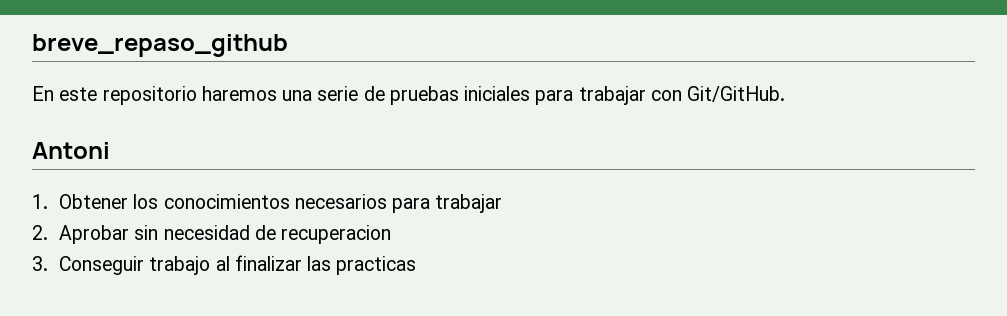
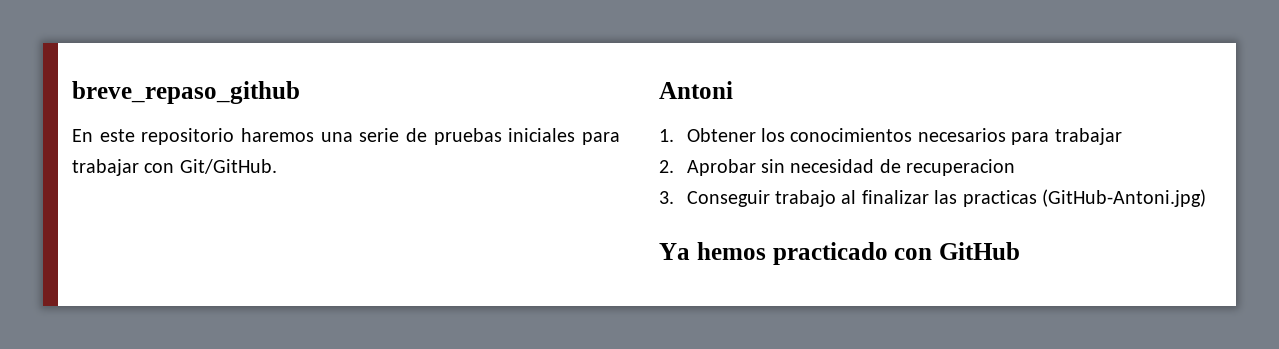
(417, 265) none -> [1041,189,1206,207] [659,242,1020,265] (GitHub-Antoni.jpg) // Ya hemos practicado con GitHub

